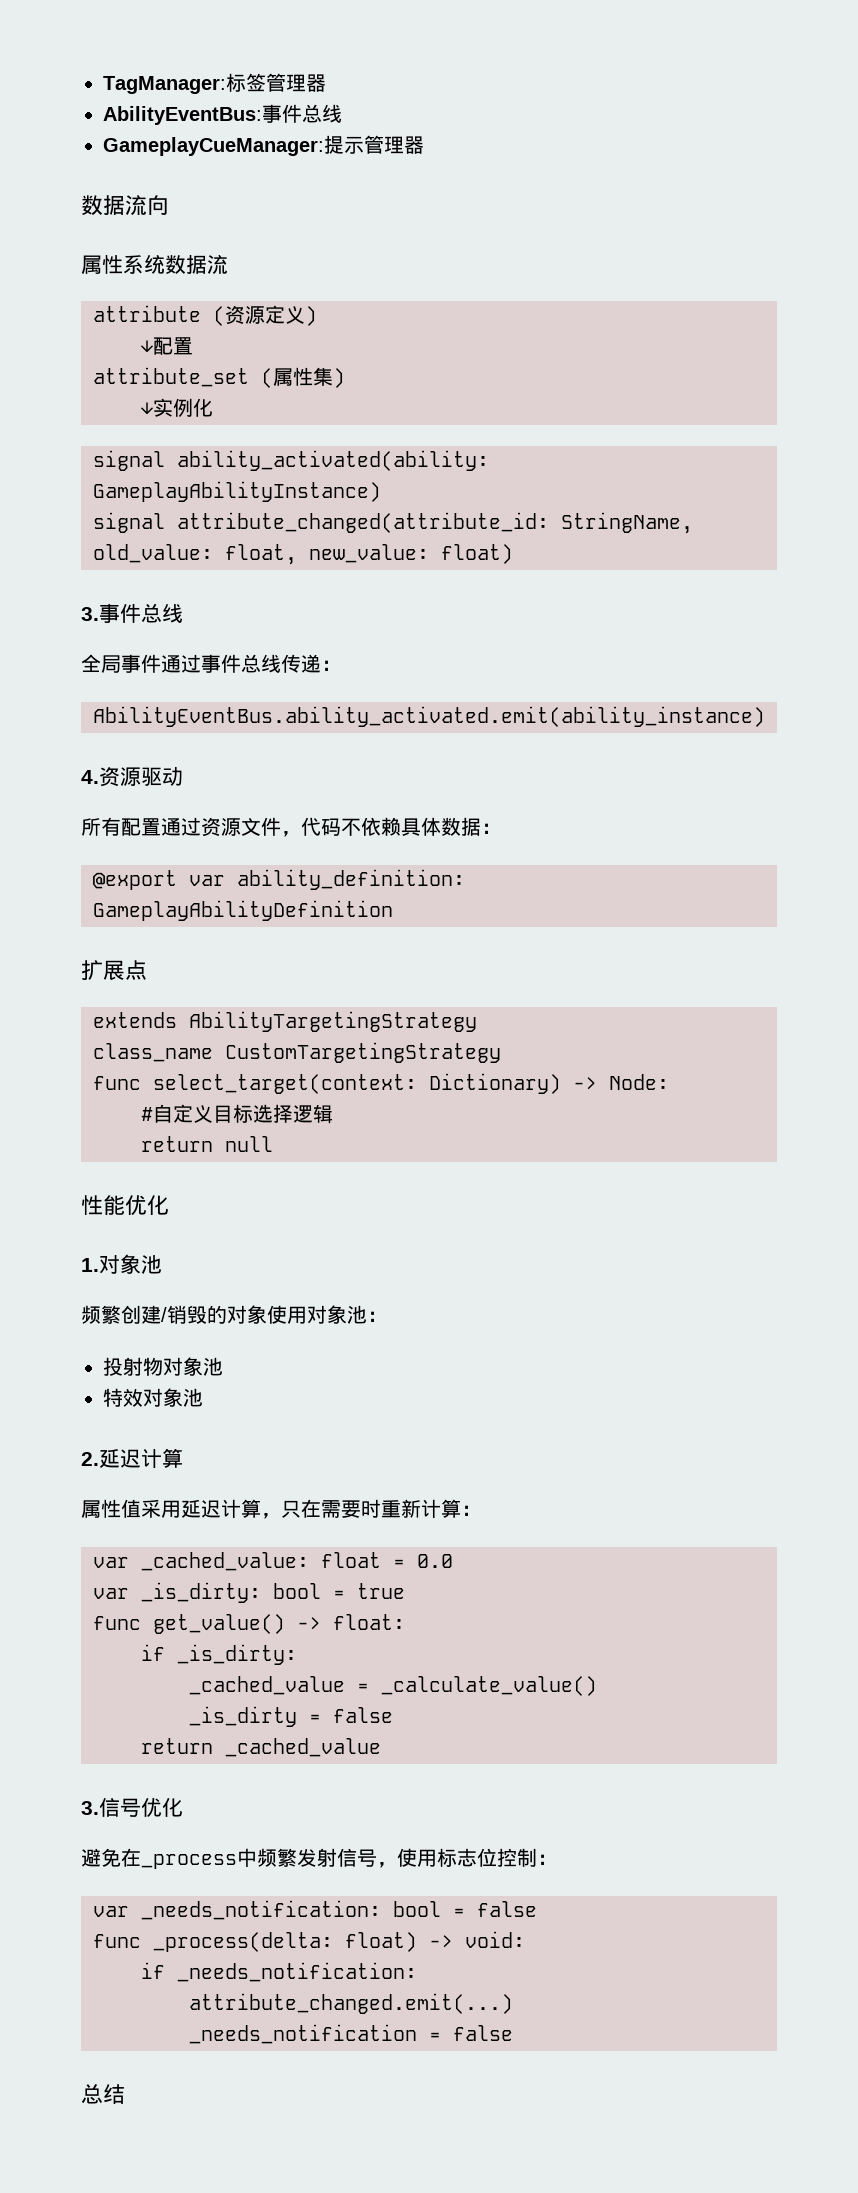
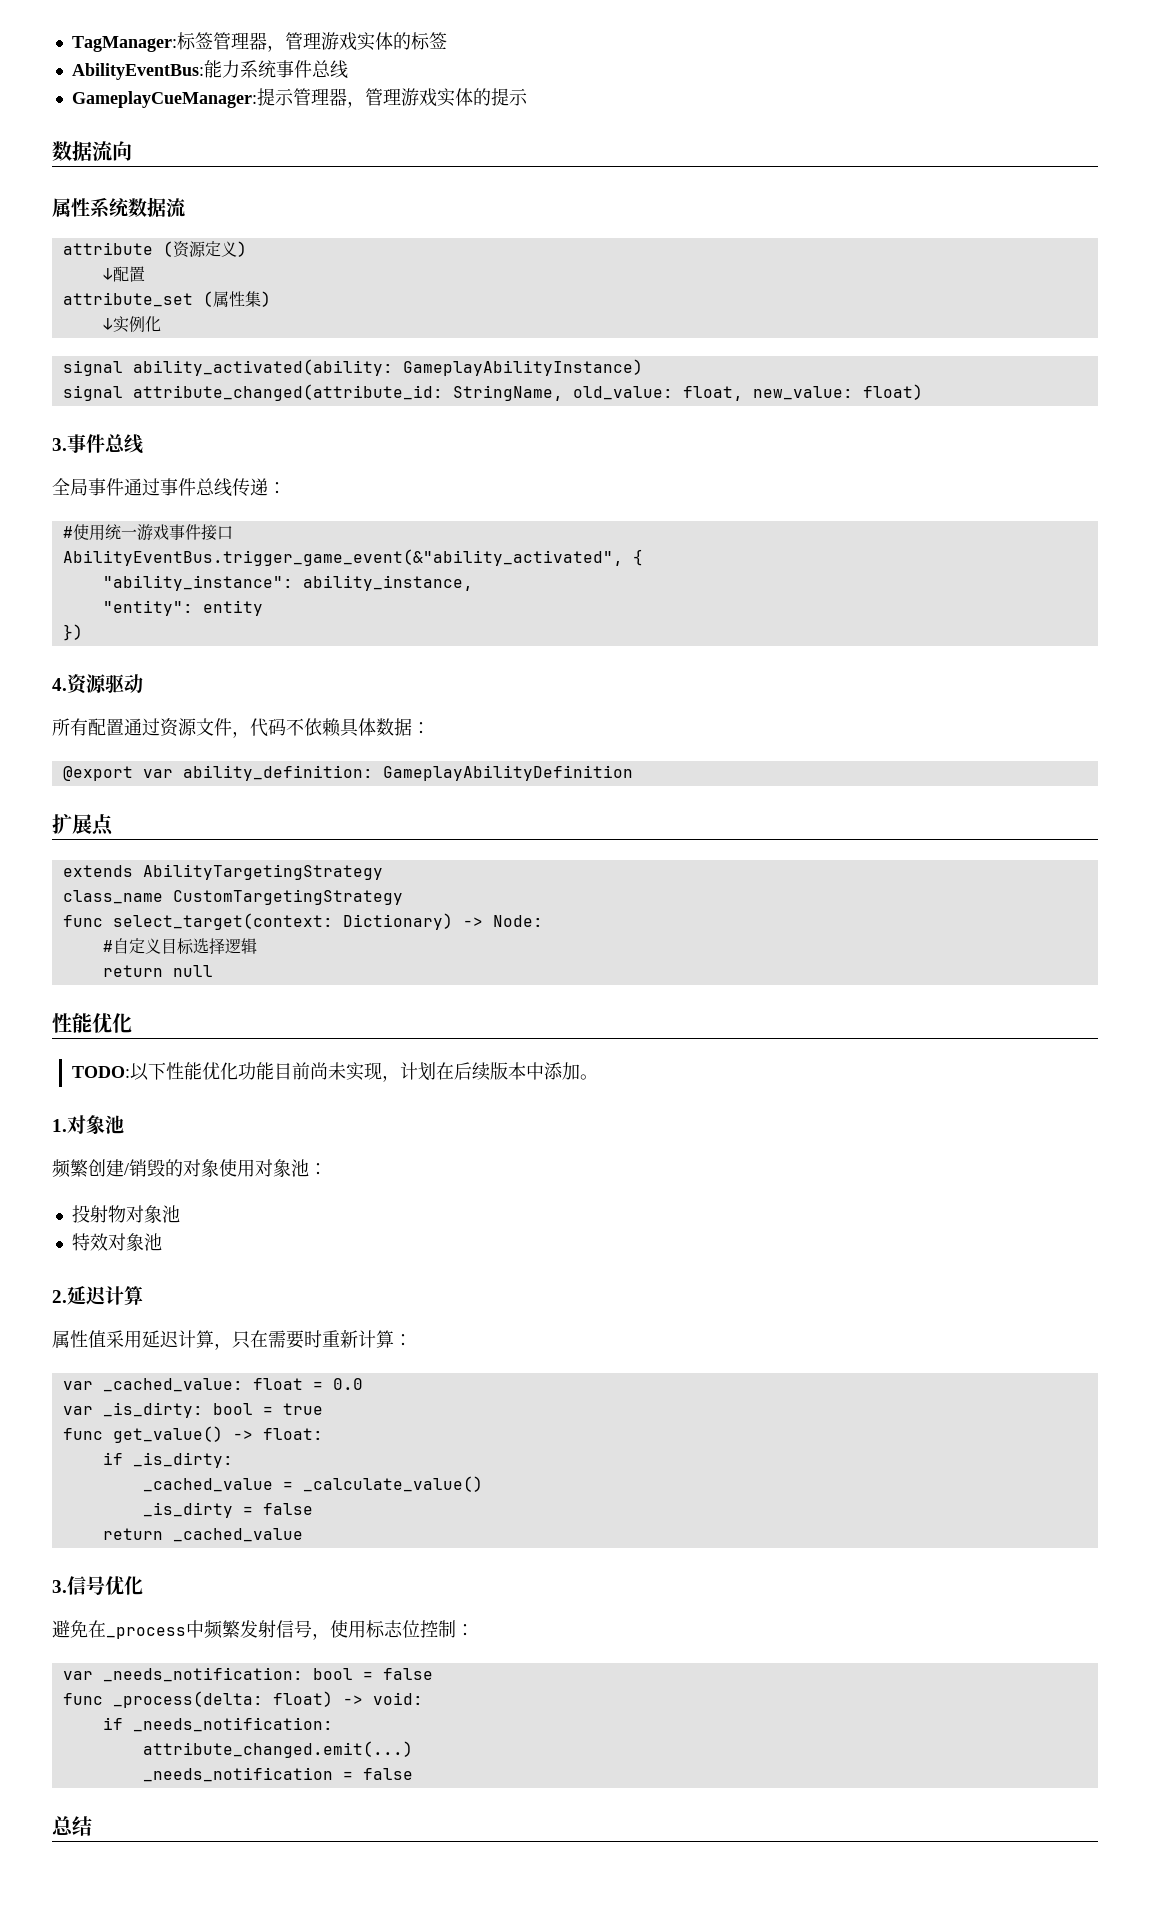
(326, 83) none -> [266,32,447,52] ，管理游戏实体的标签
(262, 115) none -> [203,60,276,78] 能力系统
(424, 145) none -> [346,88,528,108] ，管理游戏实体的提示
[93,706,765,727] AbilityEventBus.ability_activated.emit(ability_instance) -> [62,524,233,541] [62,549,643,566] [102,575,473,591] [102,600,263,616] [62,624,83,641] #使用统一游戏事件接口 // AbilityEventBus.trigger_game_event(&"ability_activated", { // "ability_instance": ability_instance, // "entity": entity // })
(169, 1205) none -> [72,1062,599,1082] // TODO:以下性能优化功能目前尚未实现，计划在后续版本中添加。

